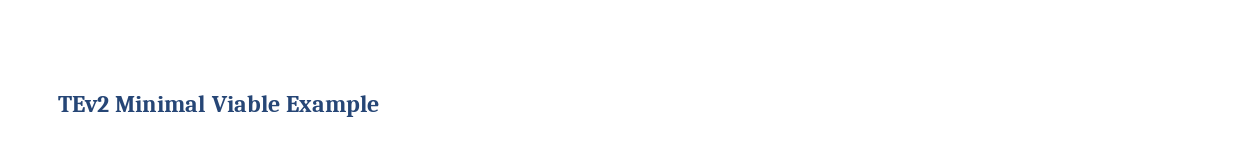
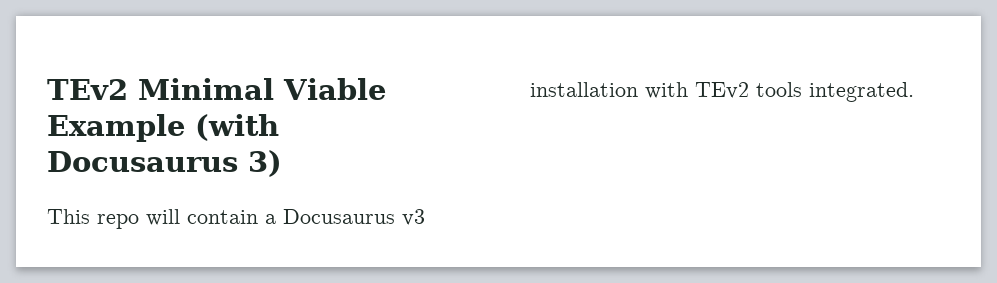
(380, 106) none -> [195,114,279,141] [47,150,282,177] [47,209,425,229] [530,82,914,102] (with Docusaurus 3) // This repo will contain a Docusaurus v3 installation with TEv2 tools integrated.

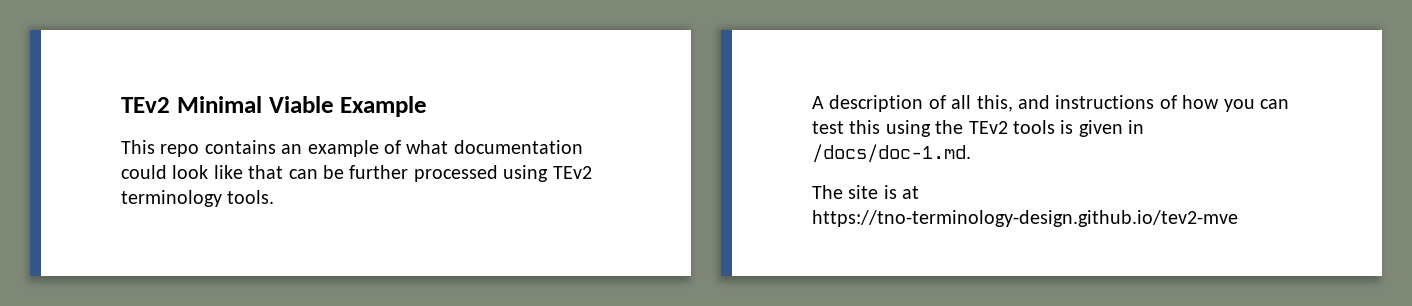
[195,114,279,141] [47,150,282,177] (with Docusaurus 3) -> (428, 106) none
[146,209,425,226] [530,82,914,102] will contain a Docusaurus v3 installation with TEv2 tools integrated. -> [204,140,583,157] [121,165,592,182] [121,190,275,207] [812,95,1289,112] [812,120,1145,137] [812,144,971,163] [812,185,920,199] [812,210,1238,227] contains an example of what documentation could look like that can be further processed using TEv2 terminology tools. // A description of all this, and instructions of how you can test this using the TEv2 tools is given in /docs/doc-1.md. // The site is at https://tno-terminology-design.github.io/tev2-mve

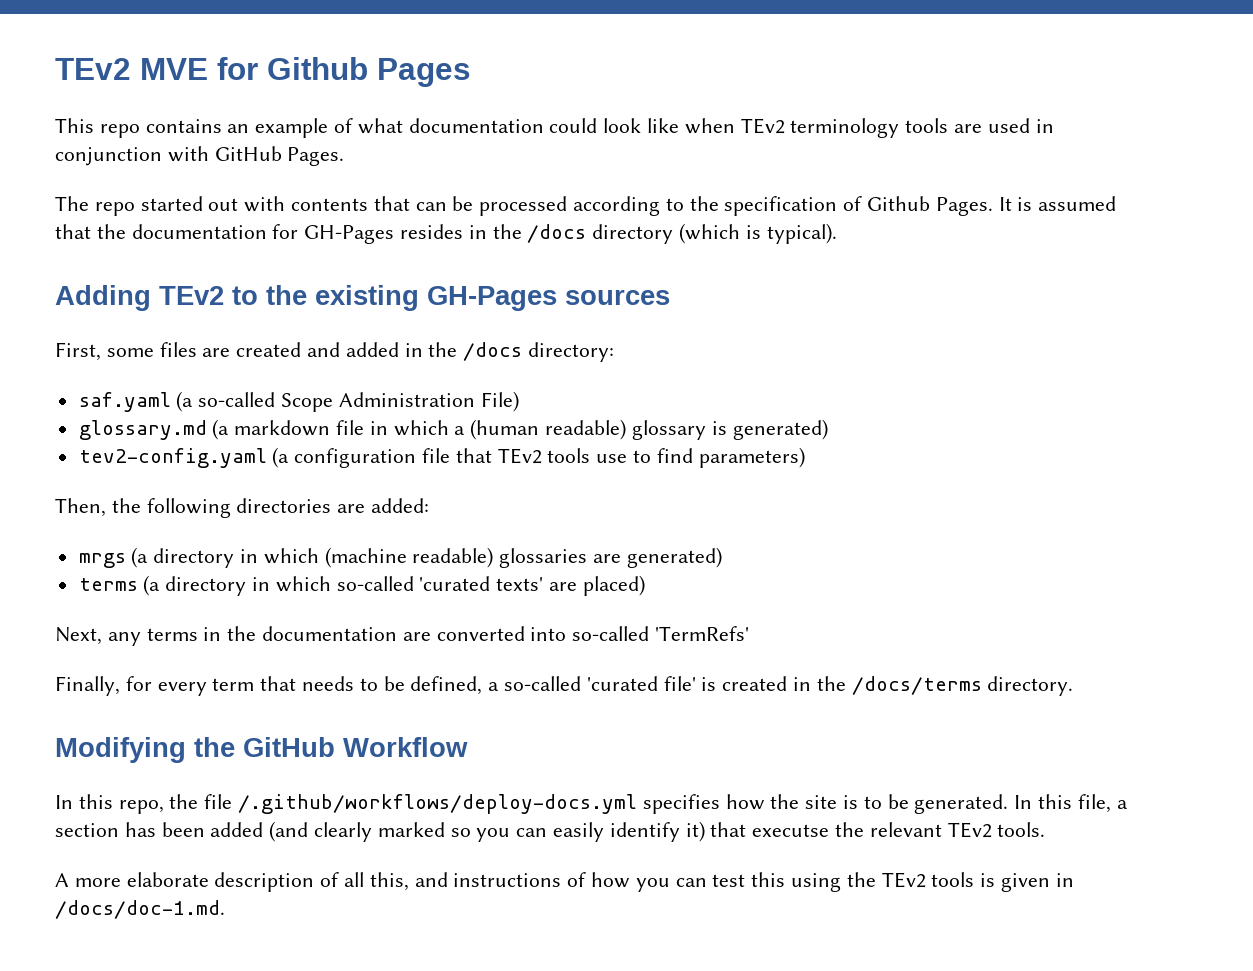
[121,96,428,117] TEv2 Minimal Viable Example -> [55,57,471,87] TEv2 MVE for Github Pages
[248,165,592,182] [121,190,222,207] that can be further processed using TEv2 terminology -> [684,118,1054,138] [55,146,345,166] [55,196,1117,216] [55,223,837,244] [55,285,670,311] [55,342,615,362] [78,391,519,412] [78,419,828,440] [78,447,805,468] [55,498,430,518] [78,547,722,568] [78,575,645,596] [55,626,750,646] [55,676,1074,696] [55,737,468,763] [55,794,1128,814] [55,821,992,842] when TEv2 terminology tools are used in conjunction with GitHub Pages. // The repo started out with contents that can be processed according to the specification of Github Pages. It is assumed that the documentation for GH-Pages resides in the /docs directory (which is typical). // Adding TEv2 to the existing GH-Pages sources // First, some files are created and added in the /docs directory: // saf.yaml (a so-called Scope Administration File) // glossary.md (a markdown file in which a (human readable) glossary is generated) // tev2-config.yaml (a configuration file that TEv2 tools use to find parameters) // Then, the following directories are added: // mrgs (a directory in which (machine readable) glossaries are generated) // terms (a directory in which so-called 'curated texts' are placed) // Next, any terms in the documentation are converted into so-called 'TermRefs' // Finally, for every term that needs to be defined, a so-called 'curated file' is created in the /docs/terms directory. // Modifying the GitHub Workflow // In this repo, the file /.github/workflows/deploy-docs.yml specifies how the site is to be generated. In this file, a section has been added (and clearly marked so you can easily identify it) that executse the relevant TEv2
(824, 102) none -> [74,872,209,887] more elaborate
[812,185,920,199] [812,210,1238,227] // The site is at https://tno-terminology-design.github.io/tev2-mve -> (225, 909) none

